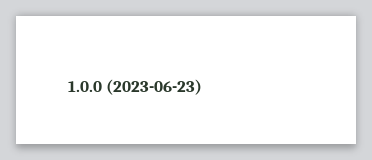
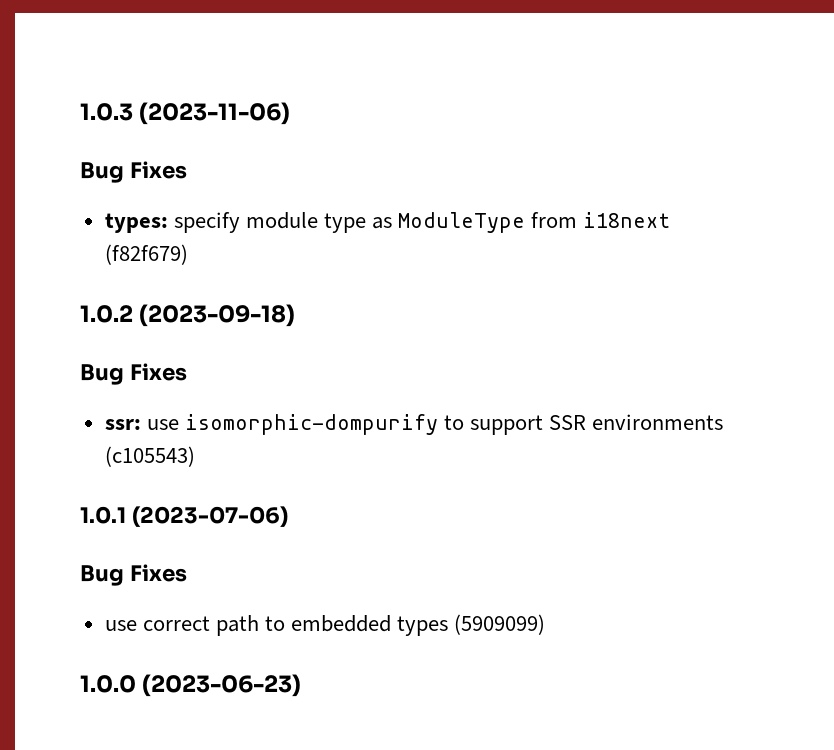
(68, 86) none -> [80,102,291,125] [80,161,187,183] [104,212,671,233] [104,244,188,265] [80,304,296,327] [80,363,187,385] [104,414,724,435] [104,446,195,467] [80,506,288,527] [80,564,187,586] [104,614,546,636] 1.0.3 (2023-11-06) // Bug Fixes // types: specify module type as ModuleType from i18next (f82f679) // 1.0.2 (2023-09-18) // Bug Fixes // ssr: use isomorphic-dompurify to support SSR environments (c105543) // 1.0.1 (2023-07-06) // Bug Fixes // use correct path to embedded types (5909099) //

